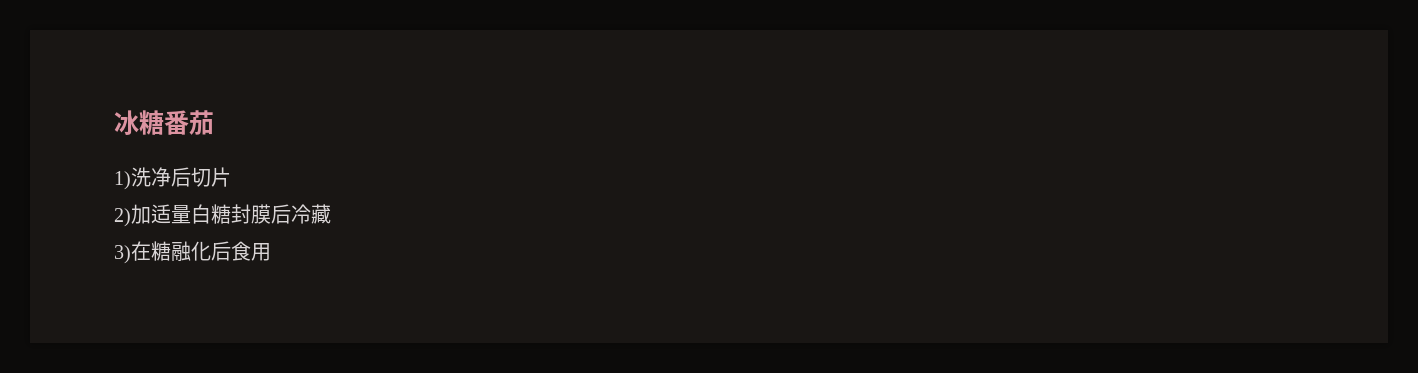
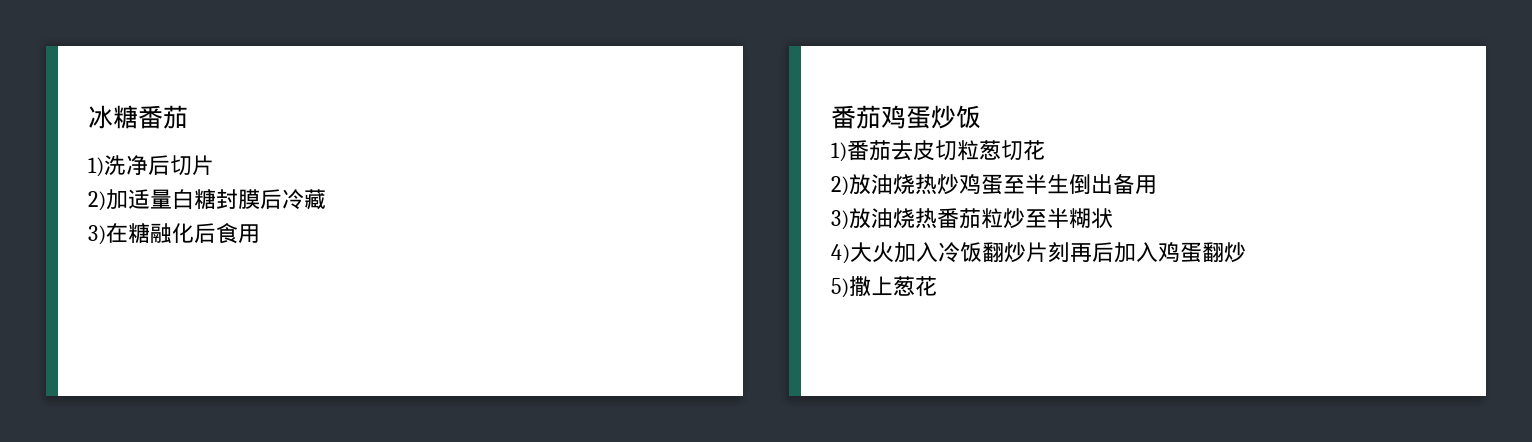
(271, 252) none -> [831,105,981,129] [831,140,1045,162] [831,174,1157,196] [831,208,1113,230] [831,242,1246,264] [831,276,937,298] // 番茄鸡蛋炒饭 // 1)番茄去皮切粒葱切花 // 2)放油烧热炒鸡蛋至半生倒出备用 // 3)放油烧热番茄粒炒至半糊状 // 4)大火加入冷饭翻炒片刻再后加入鸡蛋翻炒 // 5)撒上葱花

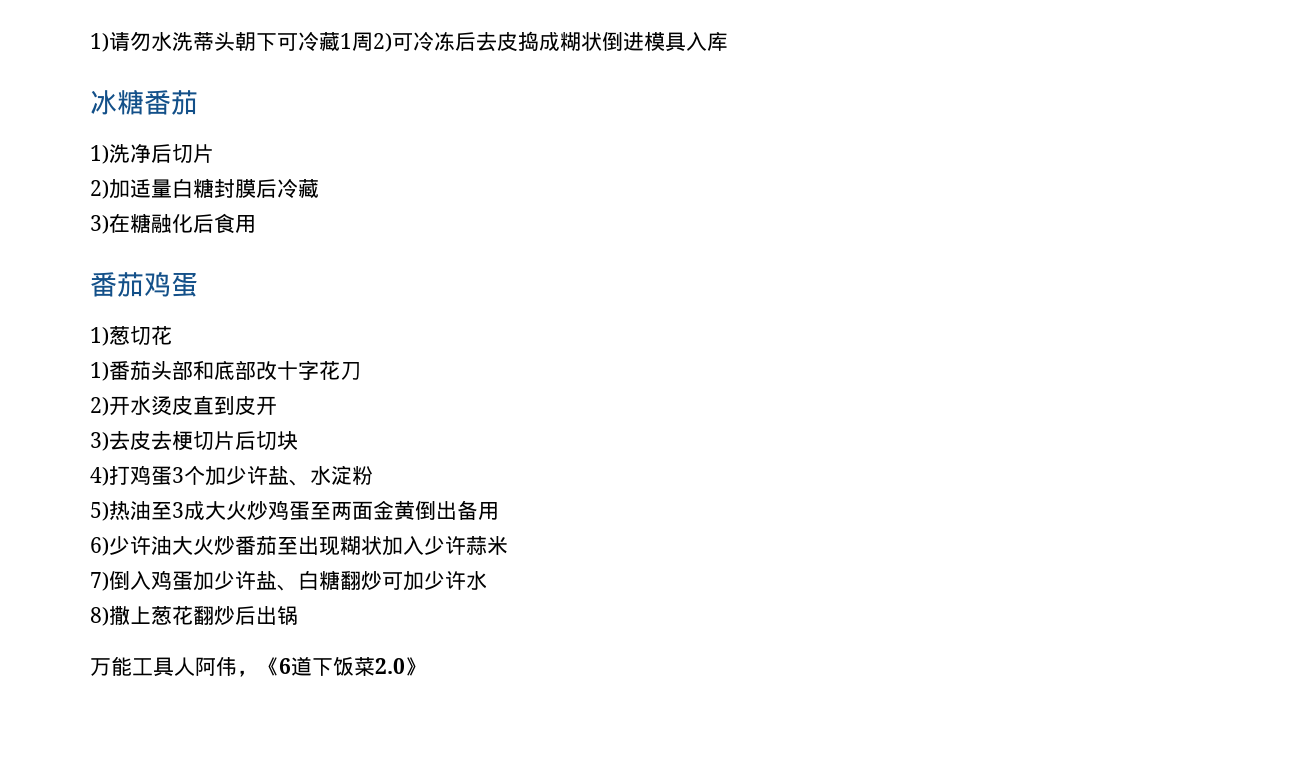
(88, 117) none -> [90,31,728,52] 1)请勿水洗蒂头朝下可冷藏1周2)可冷冻后去皮捣成糊状倒进模具入库 //
[931,105,981,129] 炒饭 -> [90,326,172,346] // 1)葱切花
[891,140,1045,161] [831,174,1157,196] [831,208,1113,230] [831,242,1246,264] [831,276,937,298] 去皮切粒葱切花 // 2)放油烧热炒鸡蛋至半生倒出备用 // 3)放油烧热番茄粒炒至半糊状 // 4)大火加入冷饭翻炒片刻再后加入鸡蛋翻炒 // 5)撒上葱花 -> [151,360,361,380] [90,396,277,416] [90,431,298,451] [90,465,373,486] [90,500,499,521] [90,536,508,556] [90,570,487,591] [90,605,298,626] [90,656,426,677] 头部和底部改十字花刀 // 2)开水烫皮直到皮开 // 3)去皮去梗切片后切块 // 4)打鸡蛋3个加少许盐、水淀粉 // 5)热油至3成大火炒鸡蛋至两面金黄倒出备用 // 6)少许油大火炒番茄至出现糊状加入少许蒜米 // 7)倒入鸡蛋加少许盐、白糖翻炒可加少许水 // 8)撒上葱花翻炒后出锅 // 万能工具人阿伟，《6道下饭菜2.0》

